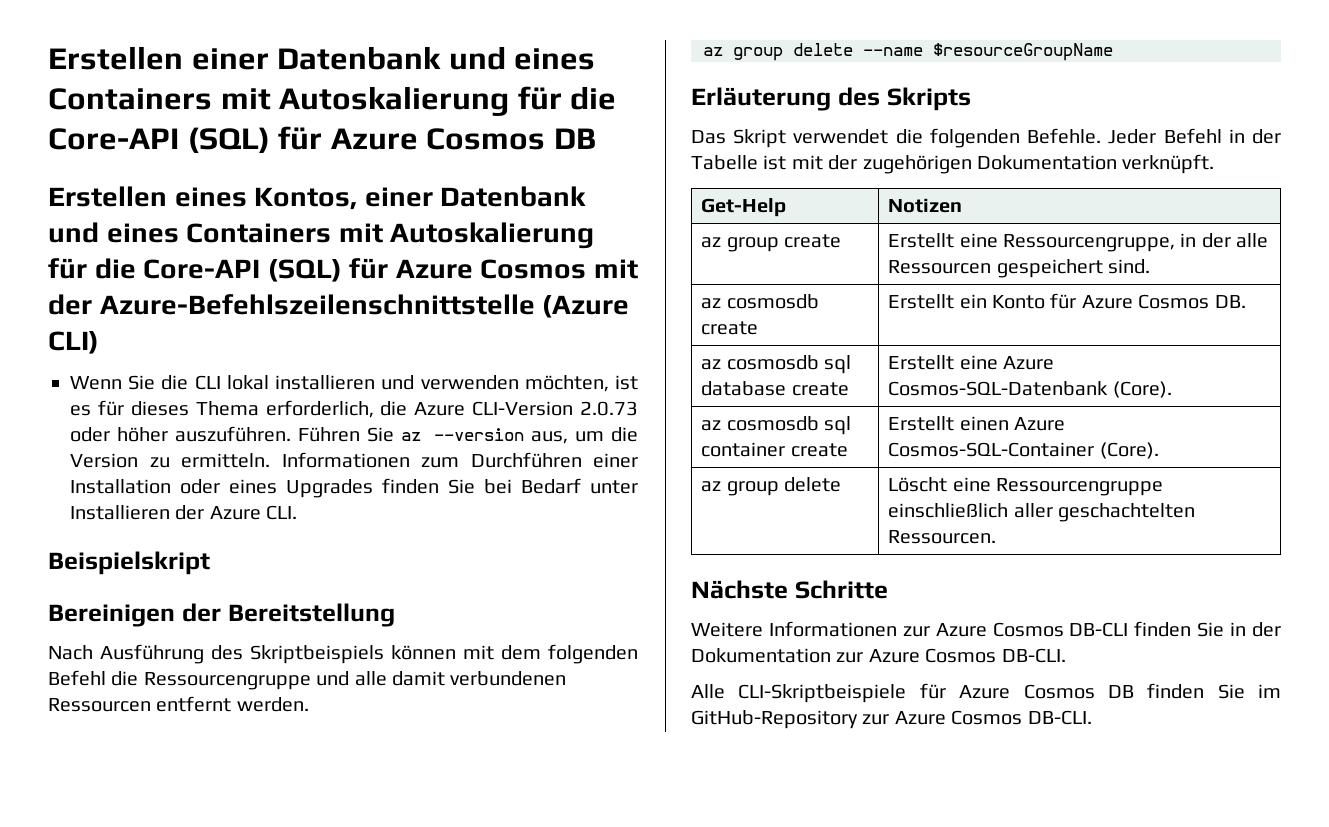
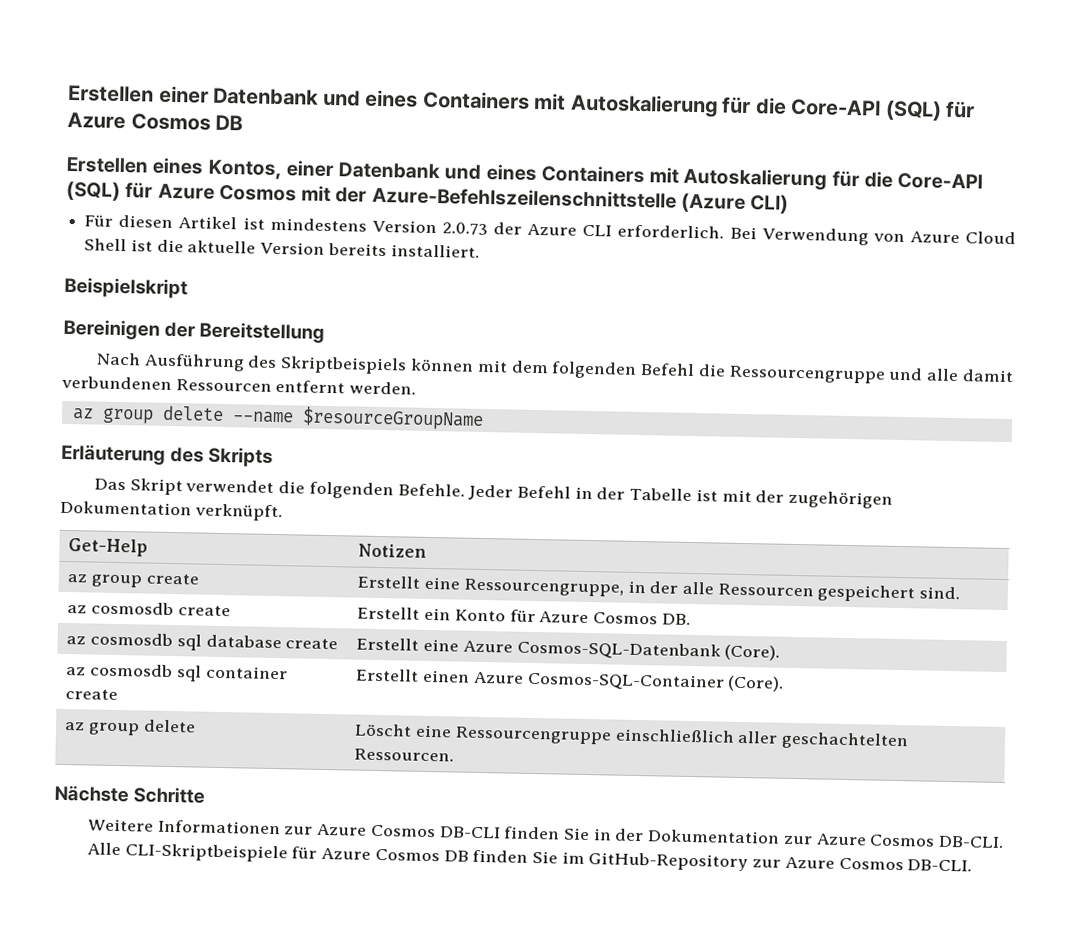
[70,375,638,392] [70,400,638,418] [70,426,638,444] [70,452,638,468] [70,478,638,498] [70,505,298,520] Wenn Sie die CLI lokal installieren und verwenden möchten, ist es für dieses Thema erforderlich, die Azure CLI-Version 2.0.73 oder höher auszuführen. Führen Sie az --version aus, um die Version zu ermitteln. Informationen zum Durchführen einer Installation oder eines Upgrades finden Sie bei Bedarf unter Installieren der Azure CLI. -> [84,214,1016,246] [84,238,480,258] Für diesen Artikel ist mindestens Version 2.0.73 der Azure CLI erforderlich. Bei Verwendung von Azure Cloud Shell ist die aktuelle Version bereits installiert.

